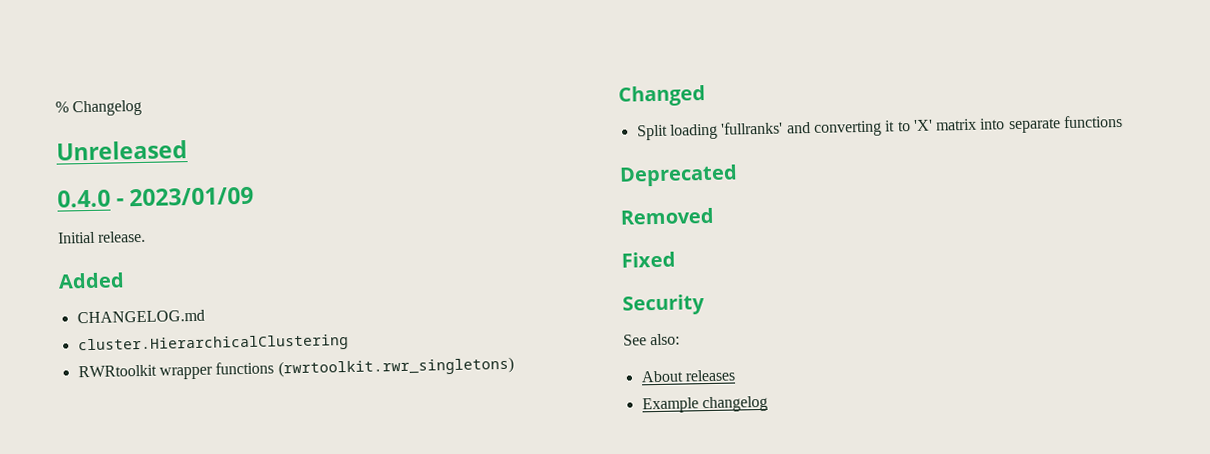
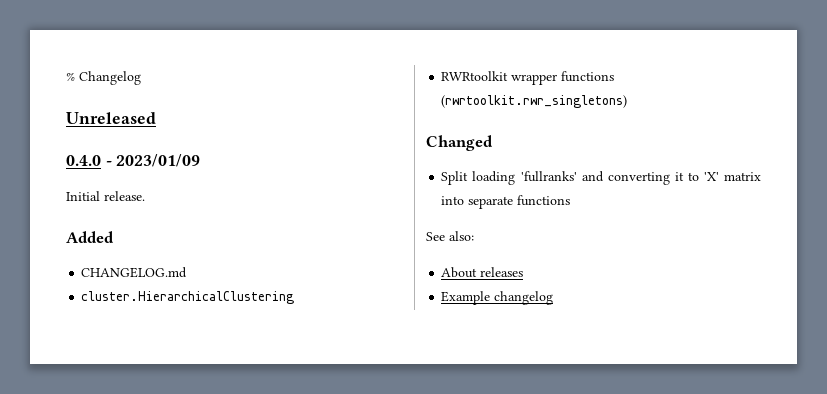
[619,164,738,187] [620,207,714,225] [621,251,676,268] [622,294,705,316] // Deprecated // Removed // Fixed // Security -> (571, 200) none

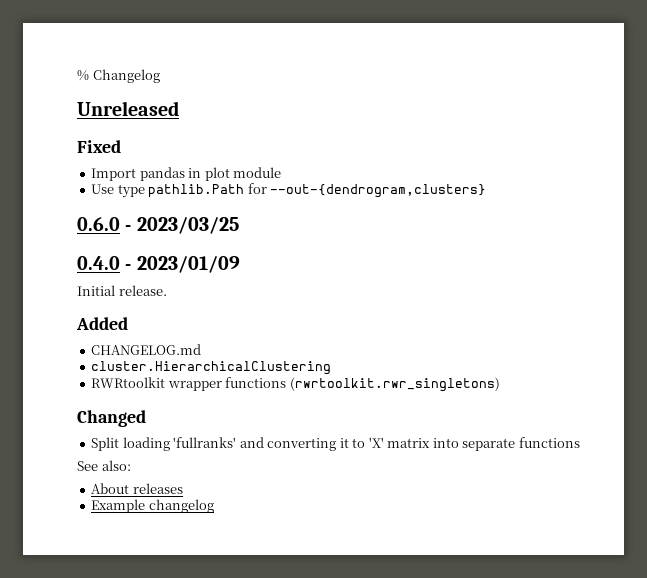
(156, 118) none -> [77,140,121,153] [91,167,282,181] [91,183,487,198] [77,217,239,234] // Fixed // Import pandas in plot module // Use type pathlib.Path for --out-{dendrogram,clusters} // 0.6.0 - 2023/03/25

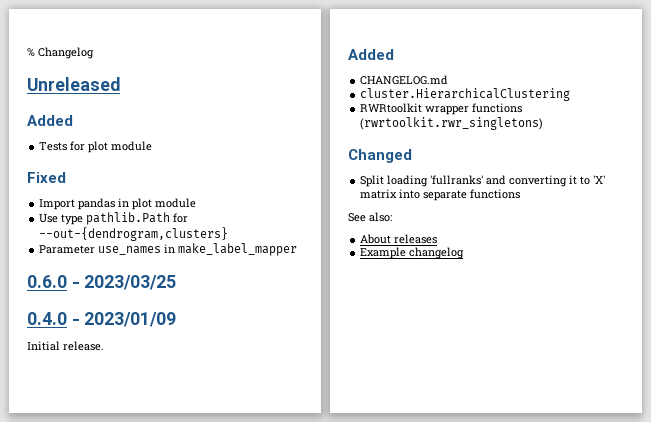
(179, 108) none -> [27,115,73,126] [39,141,153,153] // Added // Tests for plot module
(487, 191) none -> [39,243,298,256] // Parameter use_names in make_label_mapper

